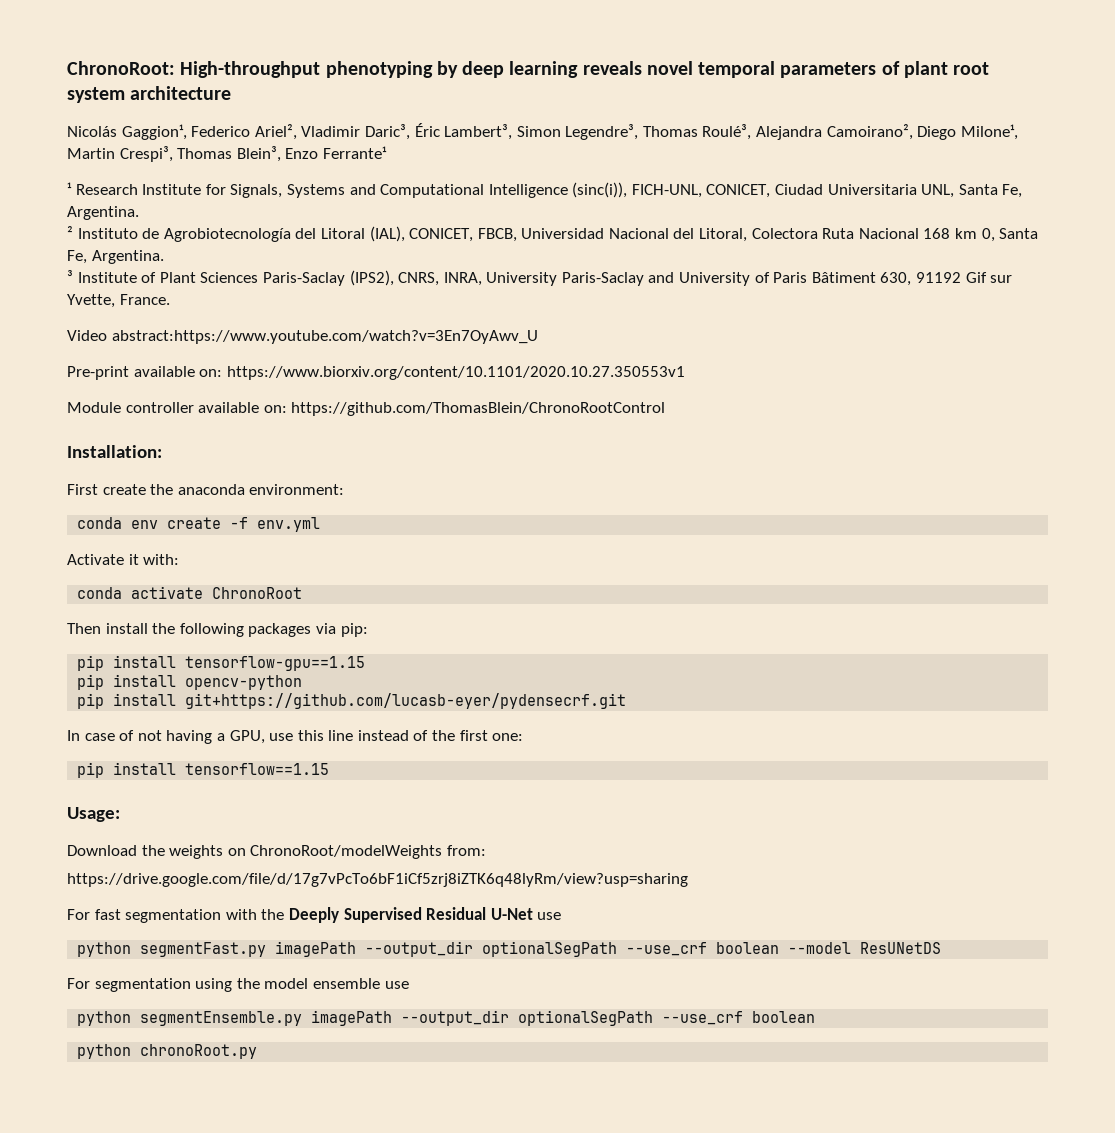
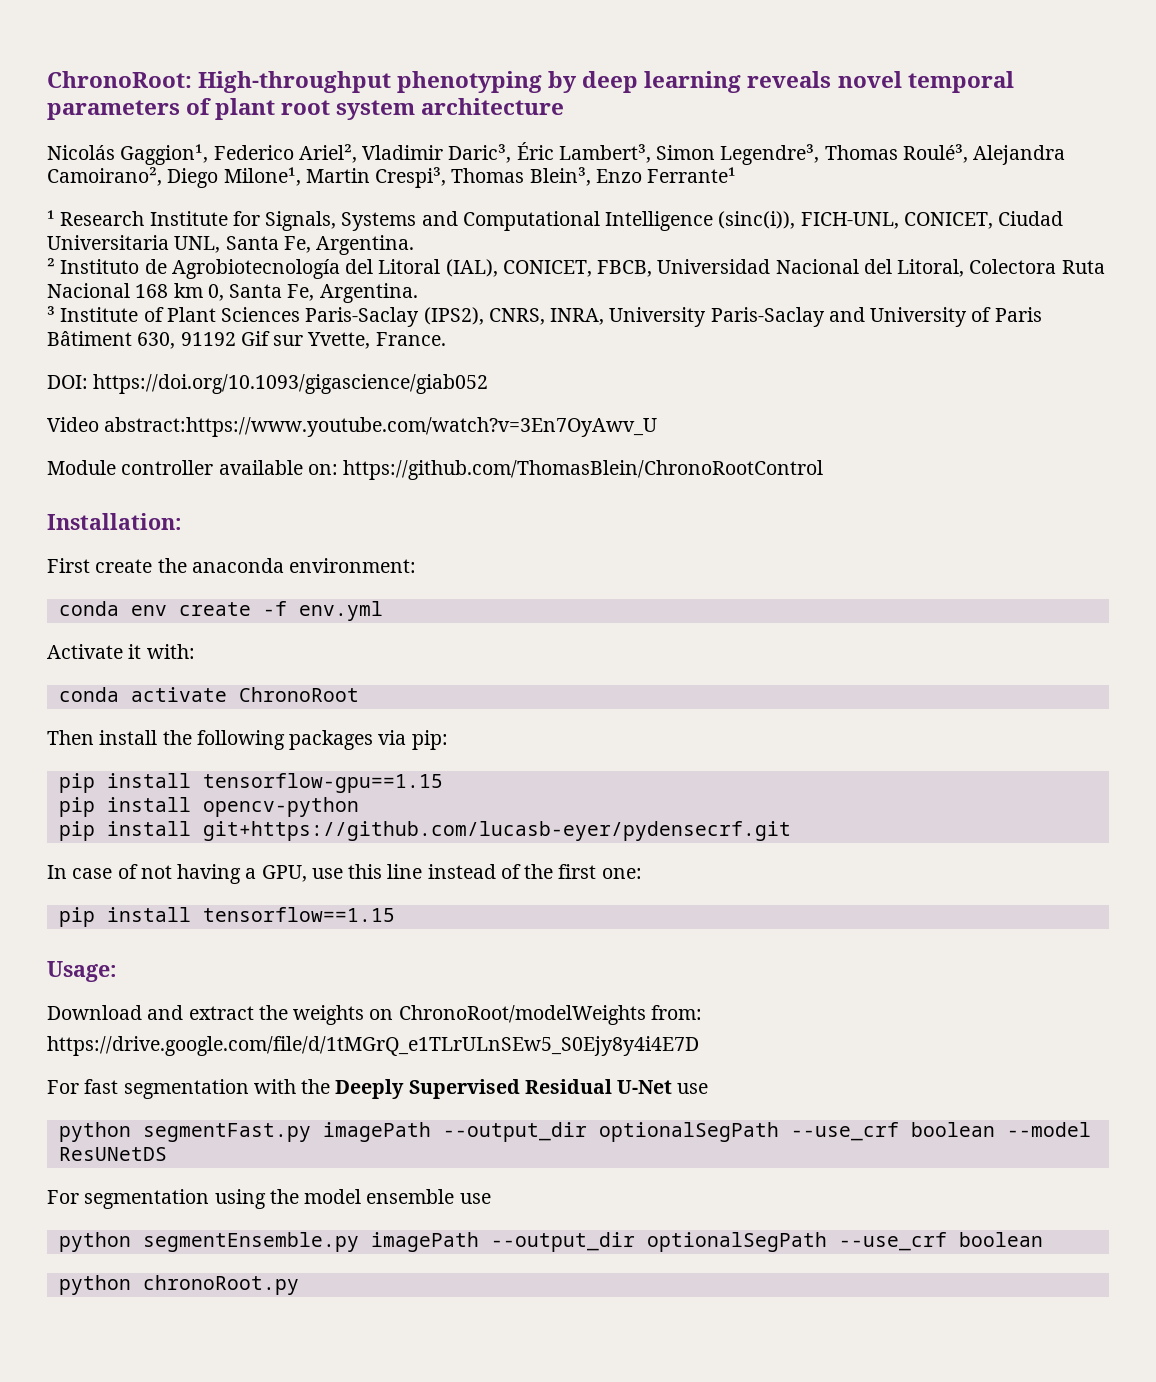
(170, 299) none -> [47,374,489,394] // DOI: https://doi.org/10.1093/gigascience/giab052
[67,366,685,380] // Pre-print available on: https://www.biorxiv.org/content/10.1101/2020.10.27.350553v1 -> (658, 427) none
(137, 850) none -> [147,1005,254,1020] and extract
[67,873,688,887] https://drive.google.com/file/d/17g7vPcTo6bF1iCf5zrj8iZTK6q48lyRm/view?usp=sharing -> [47,1036,699,1056] https://drive.google.com/file/d/1tMGrQ_e1TLrULnSEw5_S0Ejy8y4i4E7D

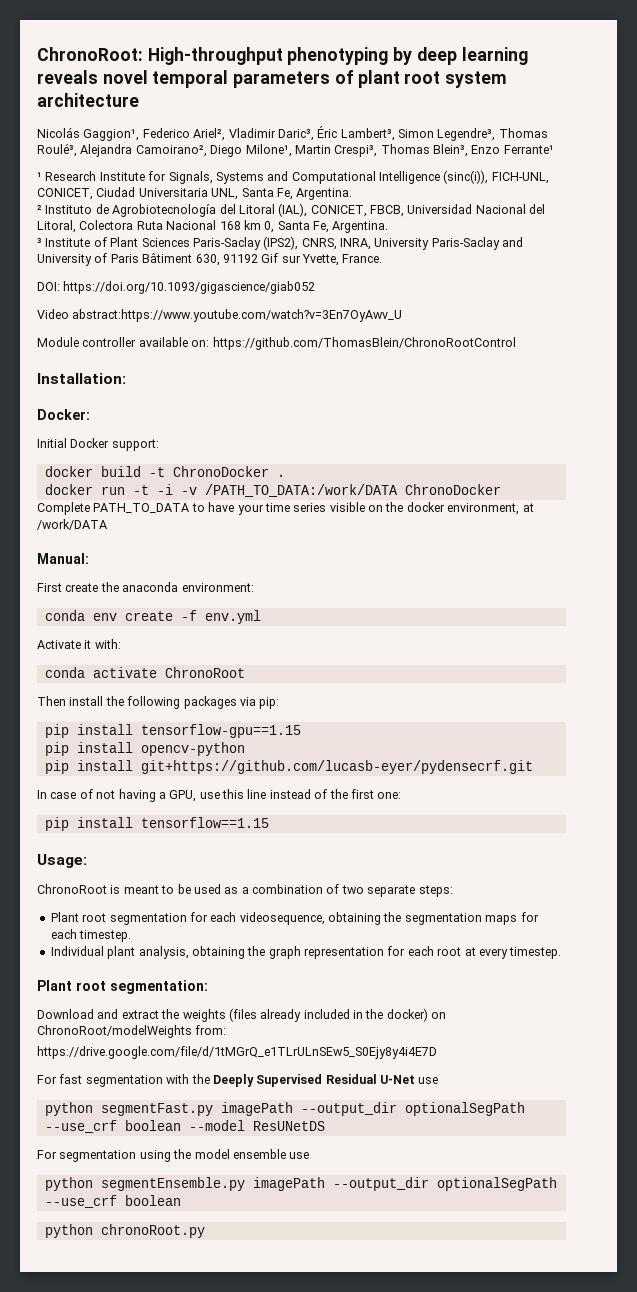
(182, 521) none -> [37,409,90,420] [37,438,159,451] [44,466,285,477] [44,484,501,497] [37,502,534,515] [37,519,107,530] [37,553,89,564] // Docker: // Initial Docker support: // docker build -t ChronoDocker . // docker run -t -i -v /PATH_TO_DATA:/work/DATA ChronoDocker // Complete PATH_TO_DATA to have your time series visible on the docker environment, at /work/DATA // Manual:
(117, 971) none -> [37,884,453,897] [50,912,539,925] [50,929,132,942] [50,946,562,959] [37,980,208,994] // ChronoRoot is meant to be used as a combination of two separate steps: // Plant root segmentation for each videosequence, obtaining the segmentation maps for each timestep. // Individual plant analysis, obtaining the graph representation for each root at every timestep. // Plant root segmentation:
(365, 1015) none -> [228,1008,428,1022] (files already included in the docker)

